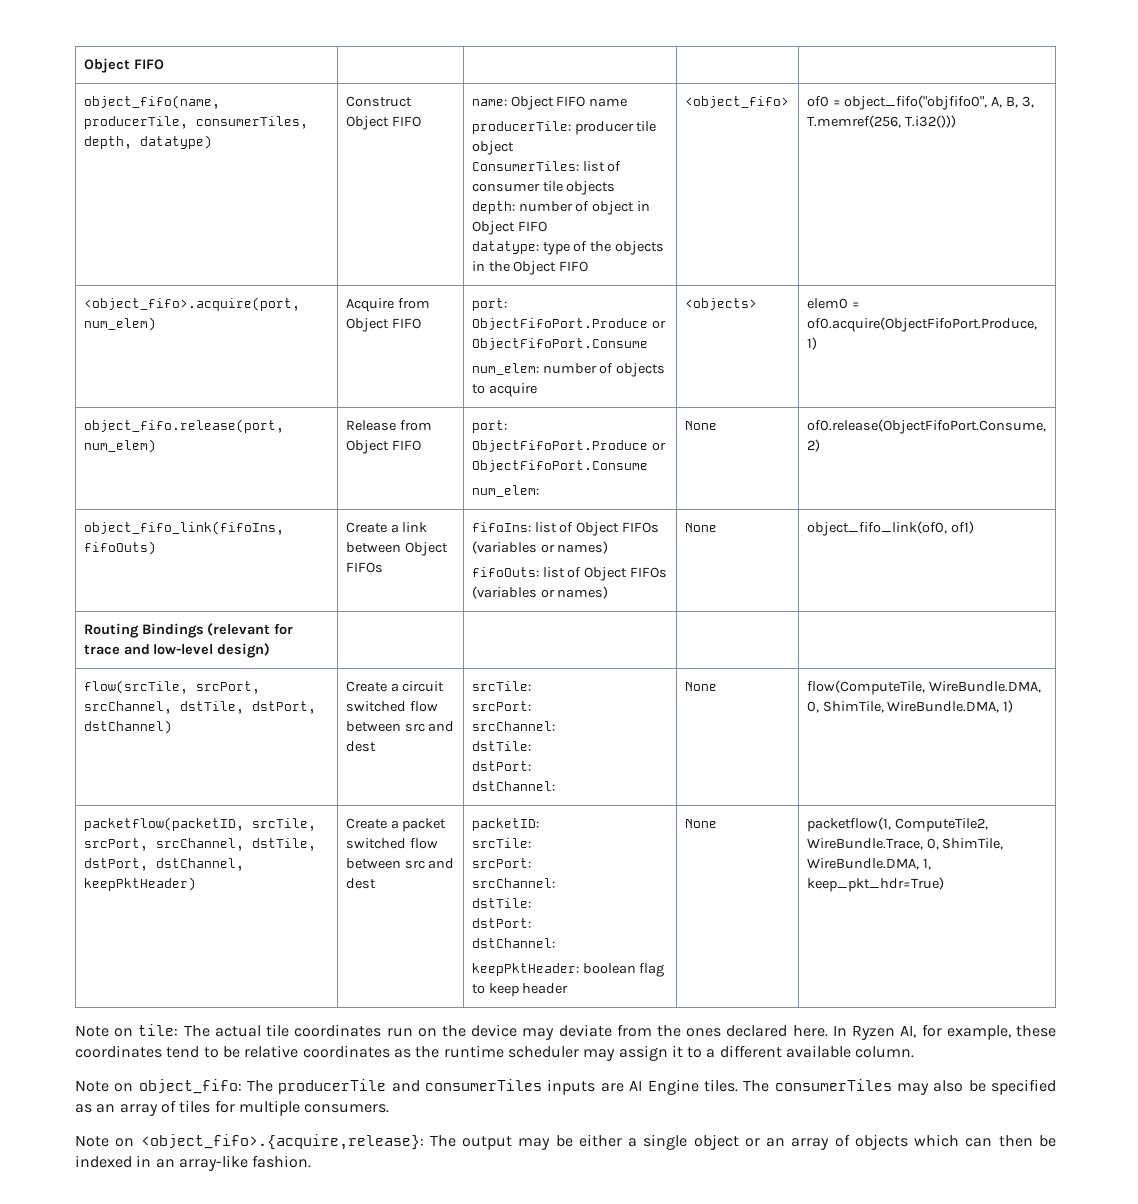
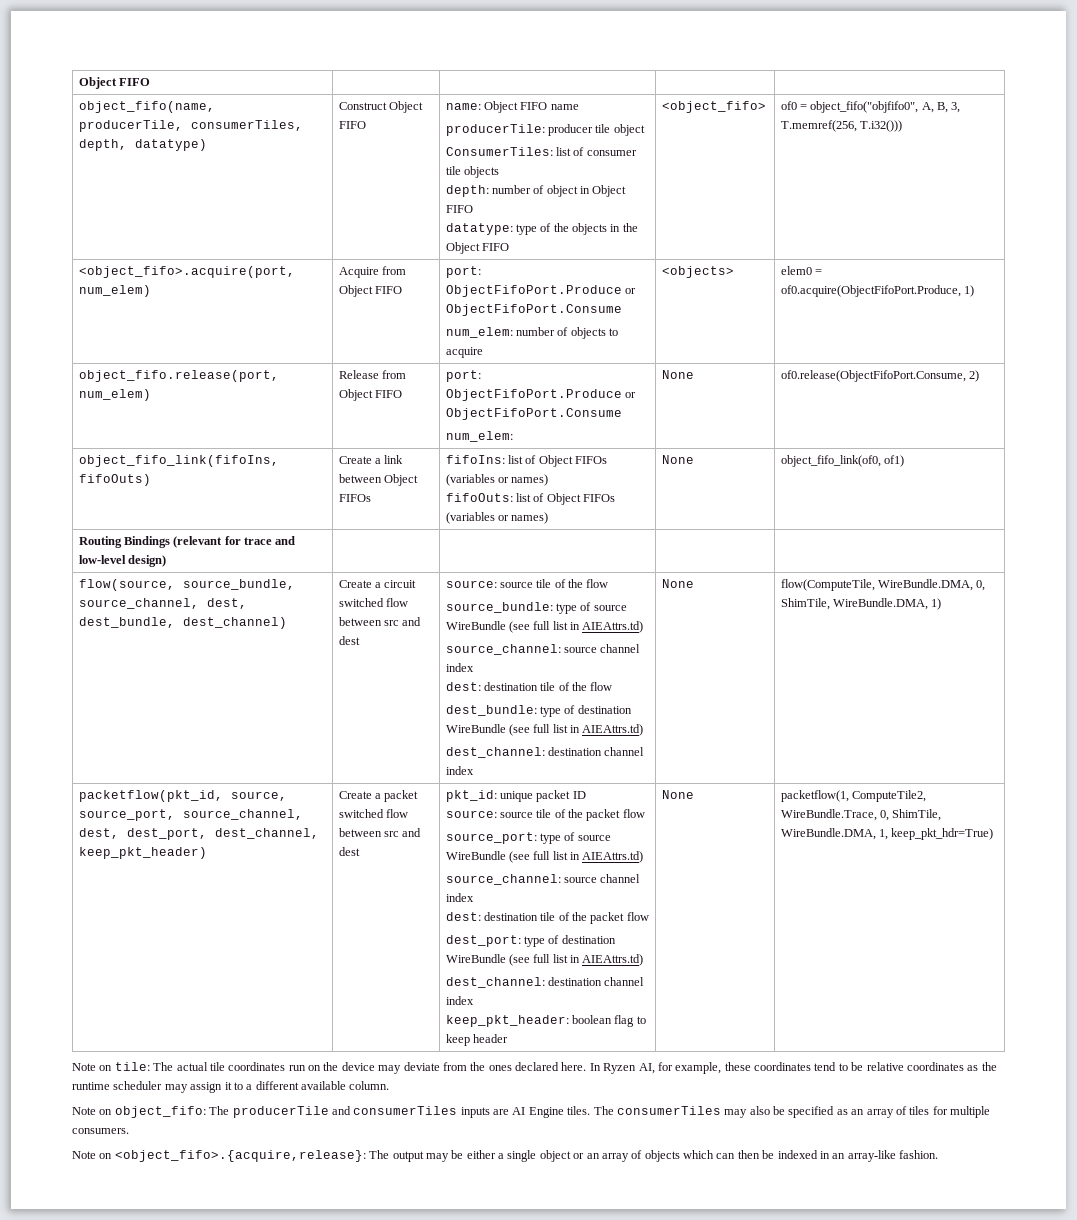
[83,680,260,694] [83,701,316,714] [83,720,172,734] flow(srcTile, srcPort, srcChannel, dstTile, dstPort, dstChannel) -> [78,579,295,591] [78,598,247,609] [78,617,287,629] flow(source, source_bundle, source_channel, dest, dest_bundle, dest_channel)
[471,681,531,691] [471,701,531,711] [471,721,555,731] [471,741,531,751] [471,761,531,771] [471,781,555,791] srcTile: // srcPort: // srcChannel: // dstTile: // dstPort: // dstChannel: -> [445,579,609,588] [445,602,627,614] [445,621,644,633] [445,644,641,655] [445,663,474,672] [445,682,613,691] [445,705,632,717] [445,724,644,736] [445,747,645,758] [445,766,474,775] source: source tile of the flow // source_bundle: type of source WireBundle (see full list in AIEAttrs.td) // source_channel: source channel index // dest: destination tile of the flow // dest_bundle: type of destination WireBundle (see full list in AIEAttrs.td) // dest_channel: destination channel index
[83,817,316,831] [83,838,316,851] [83,858,244,871] [83,877,196,891] packetflow(packetID, srcTile, srcPort, srcChannel, dstTile, dstPort, dstChannel, keepPktHeader) -> [78,790,287,802] [78,809,303,821] [78,828,319,840] [78,847,207,859] packetflow(pkt_id, source, source_port, source_channel, dest, dest_port, dest_channel, keep_pkt_header)
[471,818,539,831] [471,838,531,848] [471,858,531,868] [471,878,555,888] [471,898,531,908] [471,918,531,928] [471,938,555,948] [471,963,579,976] packetID: // srcTile: // srcPort: // srcChannel: // dstTile: // dstPort: // dstChannel: // keepPktHeader: -> [445,790,586,802] [445,809,645,821] [445,832,611,844] [445,851,644,863] [445,874,641,885] [445,893,474,902] [445,912,649,924] [445,935,616,947] [445,954,644,966] [445,977,645,988] [445,996,474,1005] [445,1015,569,1027] pkt_id: unique packet ID // source: source tile of the packet flow // source_port: type of source WireBundle (see full list in AIEAttrs.td) // source_channel: source channel index // dest: destination tile of the packet flow // dest_port: type of destination WireBundle (see full list in AIEAttrs.td) // dest_channel: destination channel index // keep_pkt_header:

